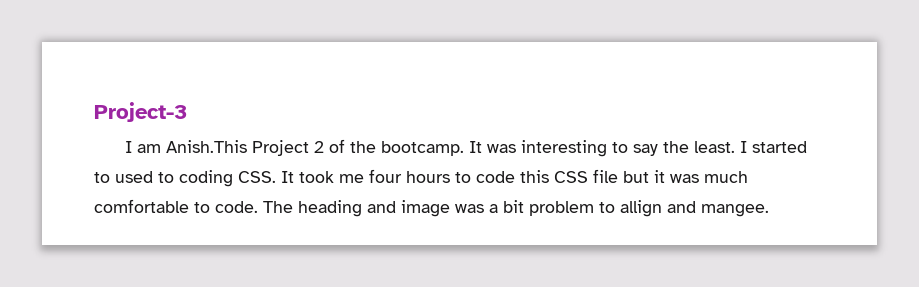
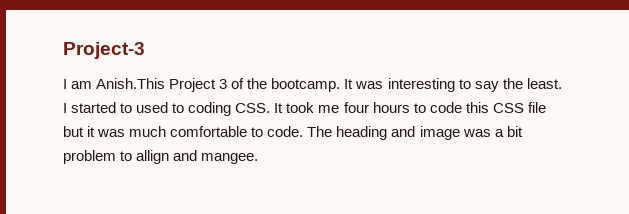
[314,141,325,153] 2 -> [219,79,228,89] 3

